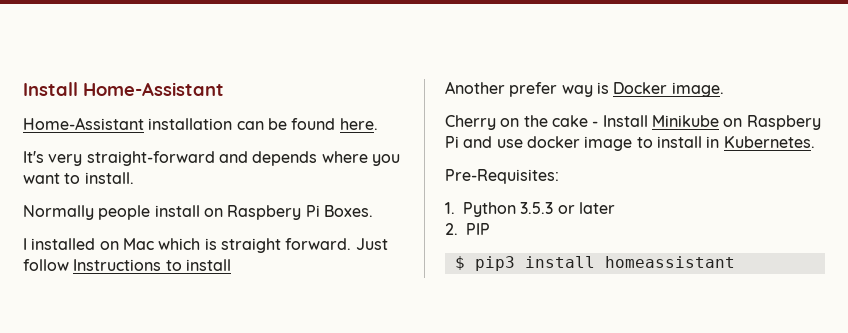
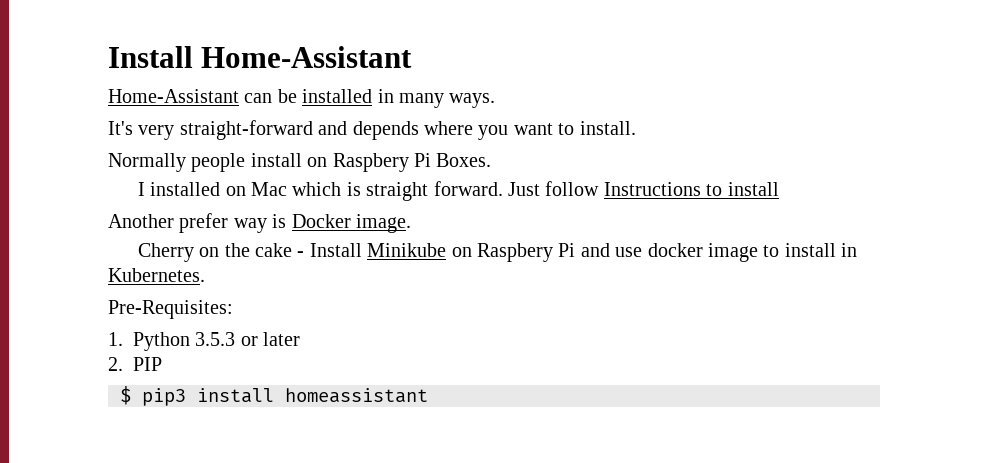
[148,118,233,130] installation -> (239, 96) none
[291,118,378,130] found here. -> [302,89,496,108] installed in many ways.

